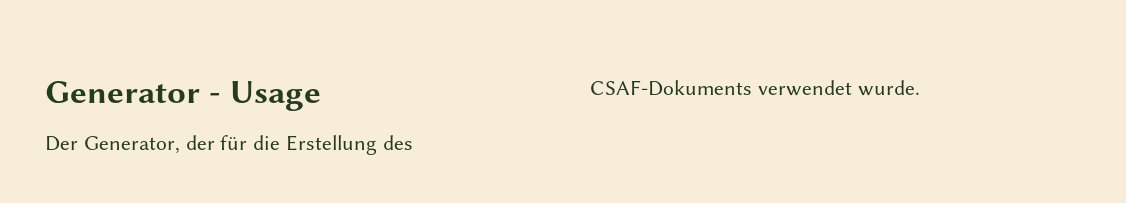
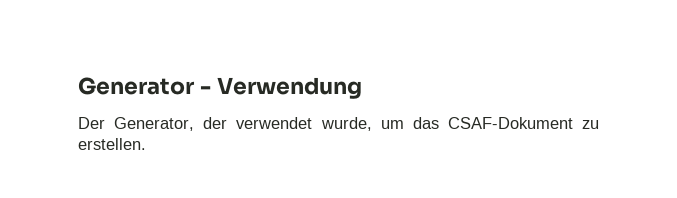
[230,81,322,111] Usage -> [216,77,362,99] Verwendung
[220,135,413,155] [590,80,920,96] für die Erstellung des CSAF-Dokuments verwendet wurde. -> [236,117,599,131] [78,138,146,150] verwendet wurde, um das CSAF-Dokument zu erstellen.

